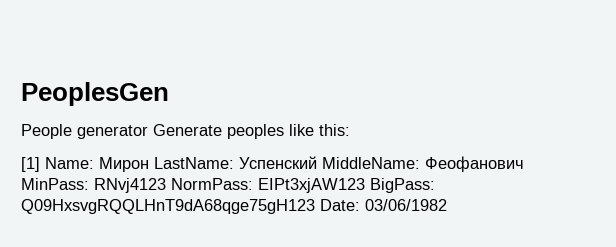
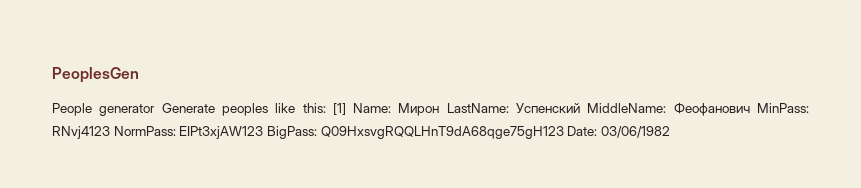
(350, 130) // -> (326, 108) none

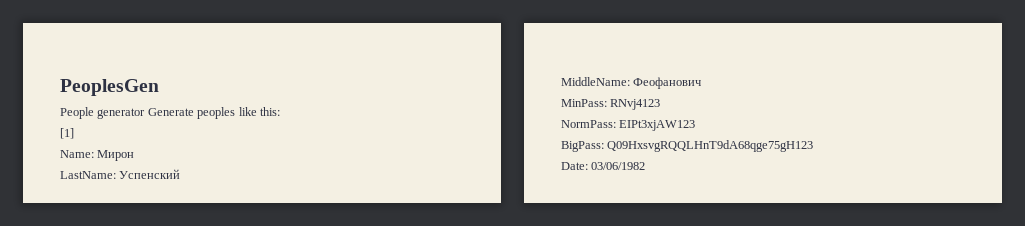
(326, 108) none -> (280, 111) //
(346, 109) none -> (74, 133) //
(440, 109) none -> (135, 155) //
(581, 108) none -> (181, 174) //
(750, 109) none -> (702, 83) //
(110, 132) none -> (661, 104) //
(264, 132) none -> (696, 125) //
(564, 132) none -> (814, 146) //

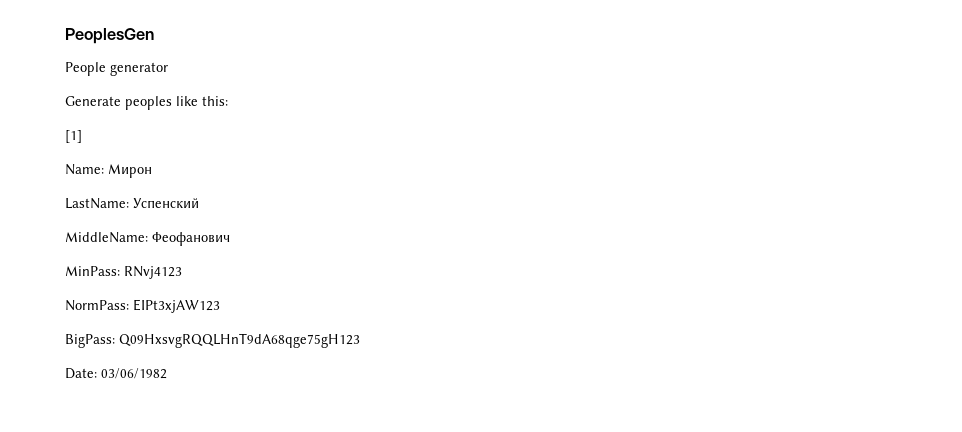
(146, 113) none -> (168, 69) //

